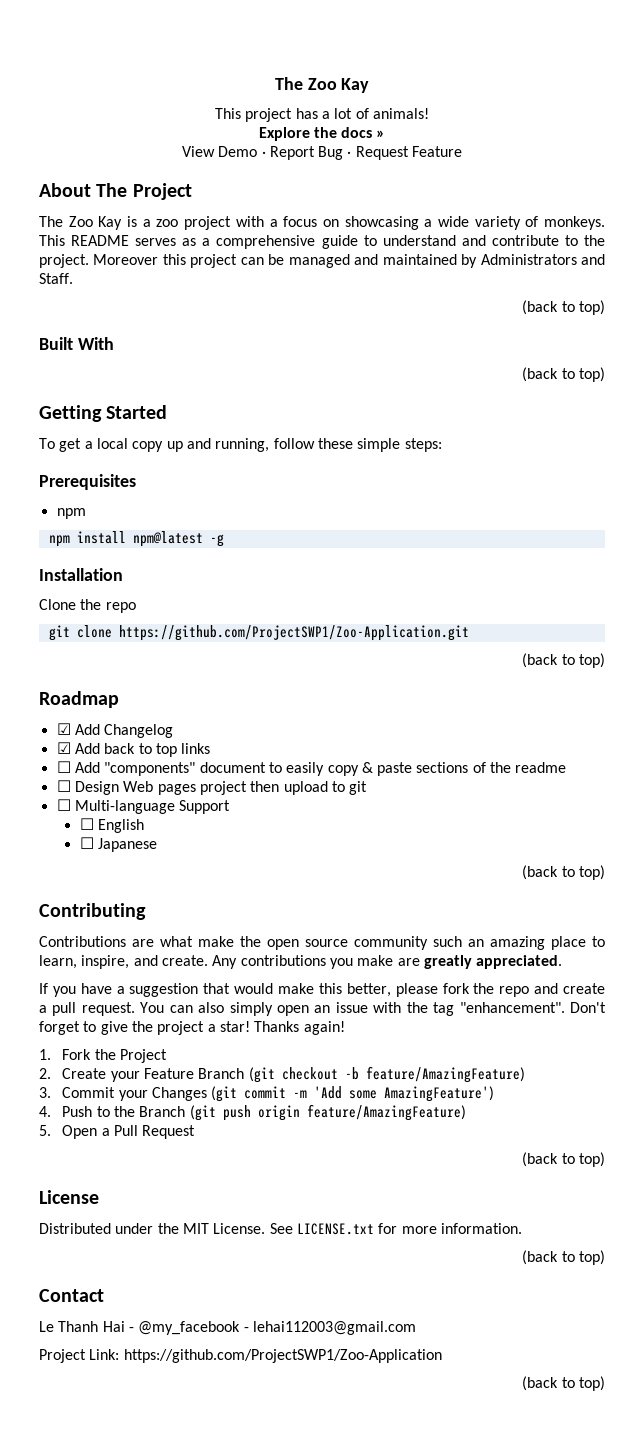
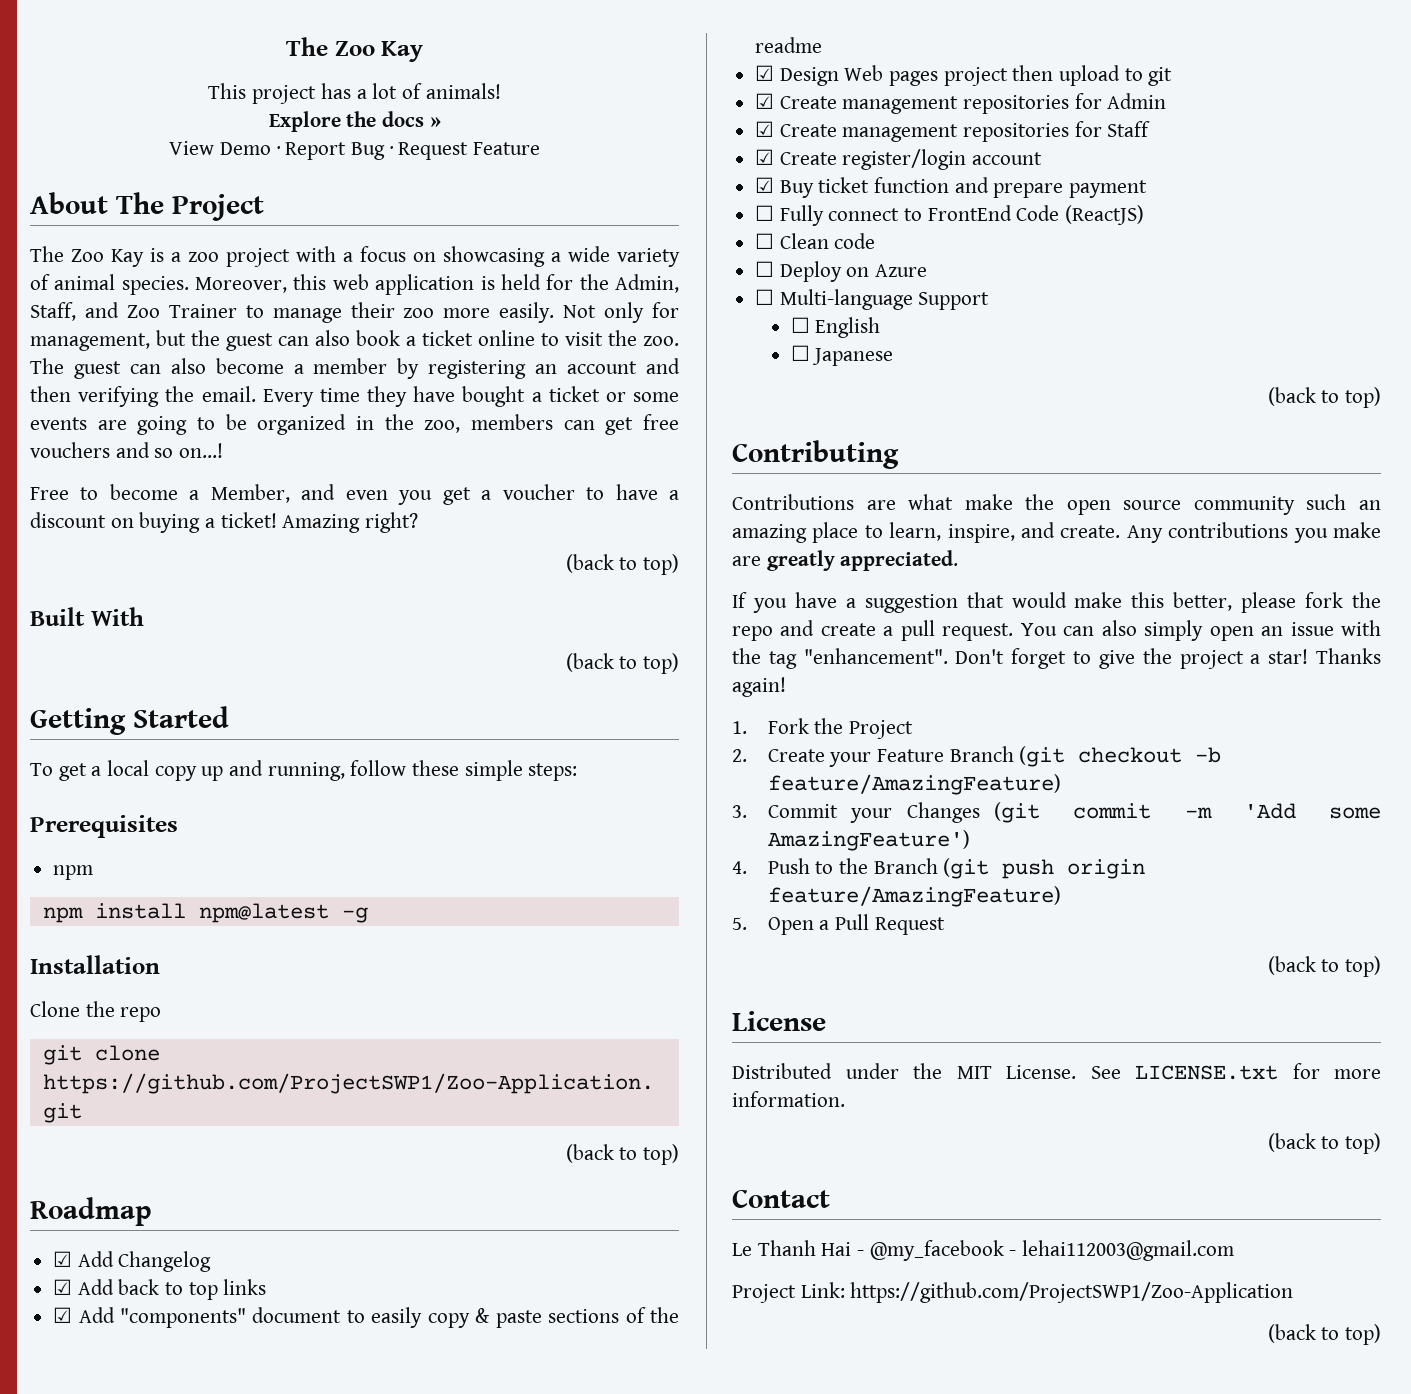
[544,216,605,230] [39,235,605,249] [39,254,605,268] [39,273,73,284] monkeys. This README serves as a comprehensive guide to understand and contribute to the project. Moreover this project can be managed and maintained by Administrators and Staff. -> [54,274,680,295] [30,302,679,323] [30,330,679,351] [30,358,680,379] [30,386,679,407] [30,414,679,435] [30,442,224,458] [30,484,679,505] [30,512,419,533] animal species. Moreover, this web application is held for the Admin, Staff, and Zoo Trainer to manage their zoo more easily. Not only for management, but the guest can also book a ticket online to visit the zoo. The guest can also become a member by registering an account and then verifying the email. Every time they have bought a ticket or some events are going to be organized in the zoo, members can get free vouchers and so on...! // Free to become a Member, and even you get a voucher to have a discount on buying a ticket! Amazing right?
[56,761,71,773] ☐ -> [53,1307,73,1323] ☑
[56,780,71,792] ☐ -> [755,65,775,81] ☑
(368, 788) none -> [755,93,1167,114] [755,121,1151,142] [755,149,1043,170] [755,177,1148,198] [755,205,1145,226] [755,233,876,249] [755,261,928,282] // ☑ Create management repositories for Admin // ☑ Create management repositories for Staff // ☑ Create register/login account // ☑ Buy ticket function and prepare payment // ☐ Fully connect to FrontEnd Code (ReactJS) // ☐ Clean code // ☐ Deploy on Azure

